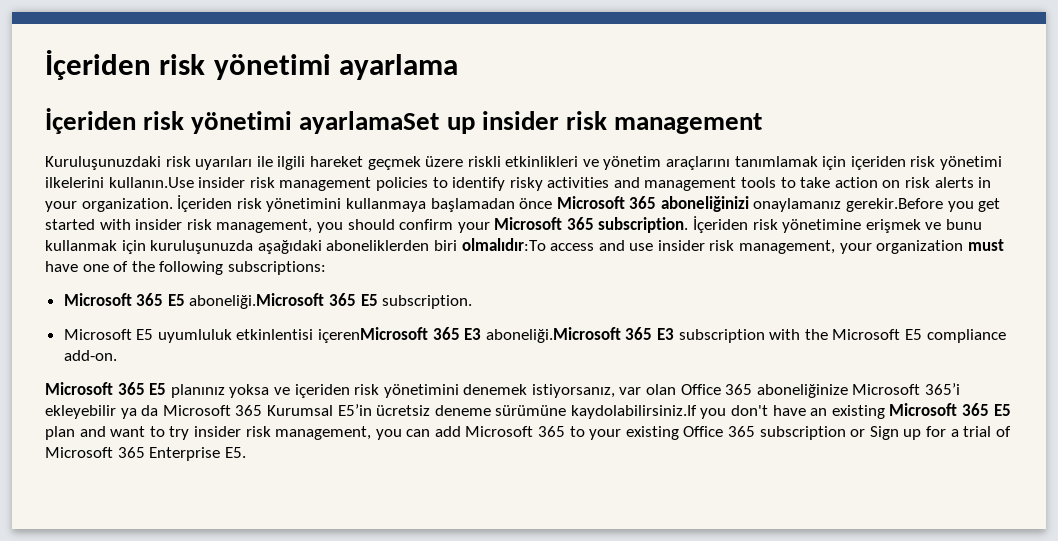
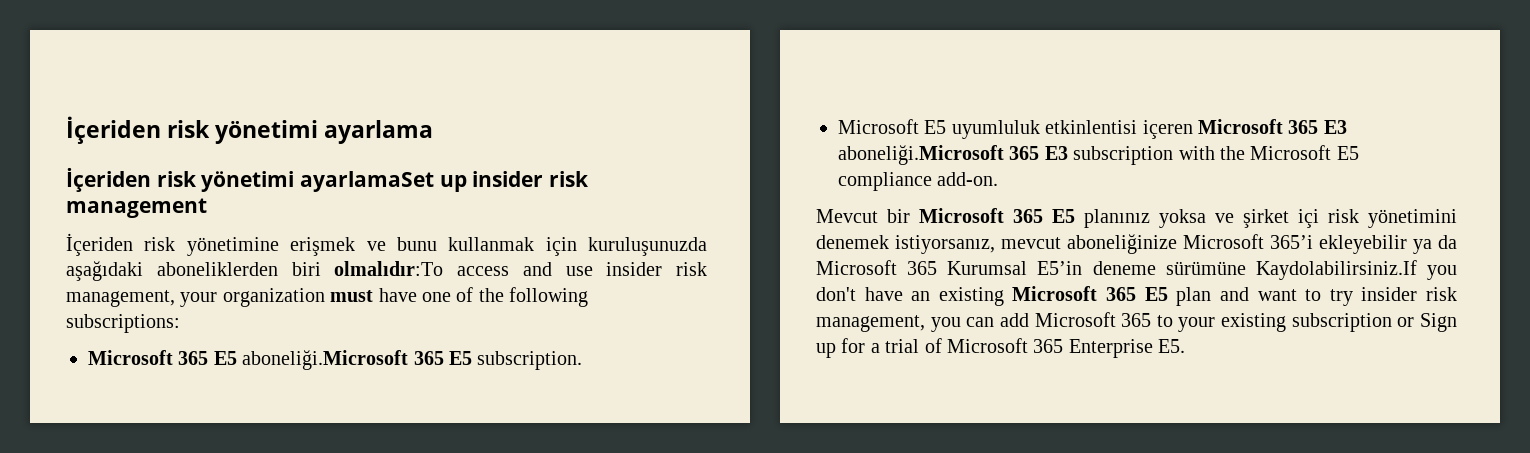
[45,156,1003,170] [45,177,992,191] [45,195,1001,212] [45,217,689,233] Kuruluşunuzdaki risk uyarıları ile ilgili hareket geçmek üzere riskli etkinlikleri ve yönetim araçlarını tanımlamak için içeriden risk yönetimi ilkelerini kullanın.Use insider risk management policies to identify risky activities and management tools to take action on risk alerts in your organization. İçeriden risk yönetimini kullanmaya başlamadan önce Microsoft 365 aboneliğinizi onaylamanız gerekir.Before you get started with insider risk management, you should confirm your Microsoft 365 subscription. -> (207, 208) none
[318,327,429,343] içerenMicrosoft -> [1142,119,1283,139] içeren Microsoft
(117, 355) none -> [816,209,910,223] Mevcut bir
[294,384,350,398] içeriden -> [1243,209,1319,228] şirket içi
[619,384,753,395] var olan Office 365 -> [1001,237,1061,249] mevcut
[376,405,431,416] ücretsiz -> (1083, 268) none
[570,405,697,419] kaydolabilirsiniz.If -> [1255,260,1417,280] Kaydolabilirsiniz.If
[683,426,756,437] Office 365 -> (1287, 322) none

